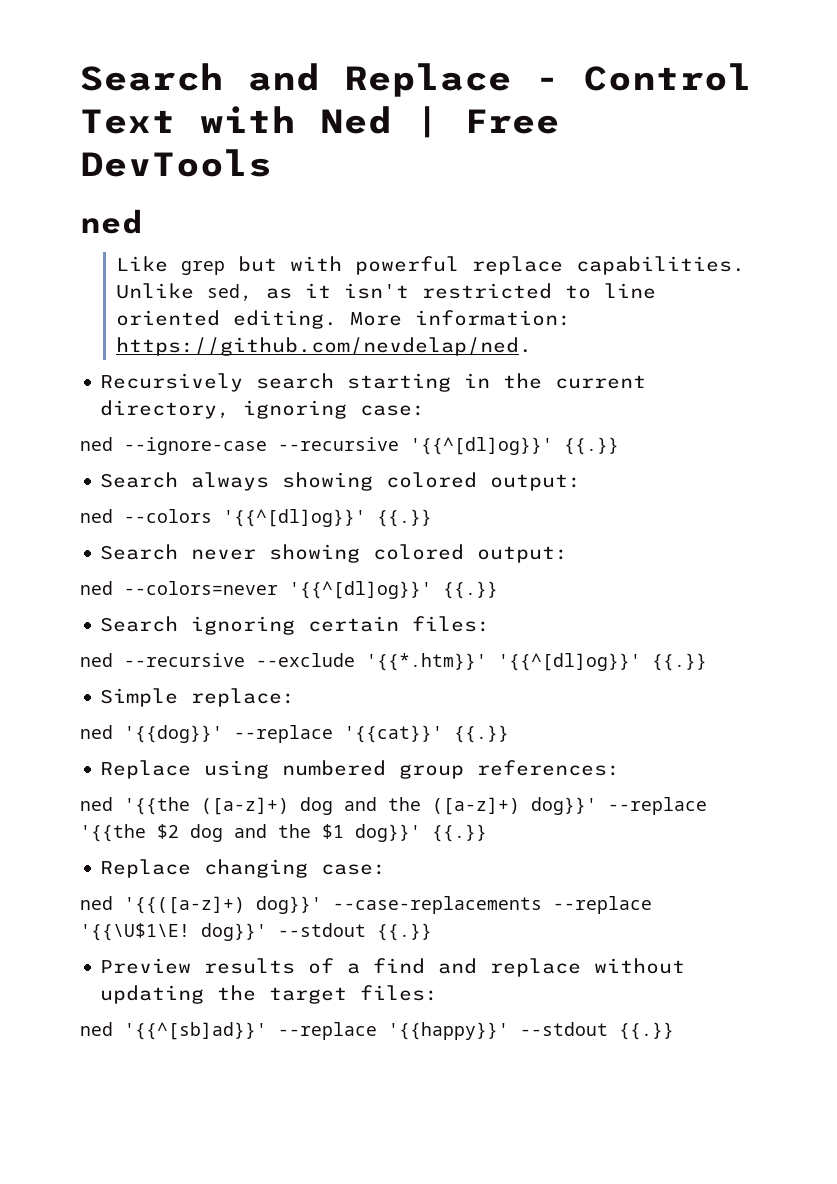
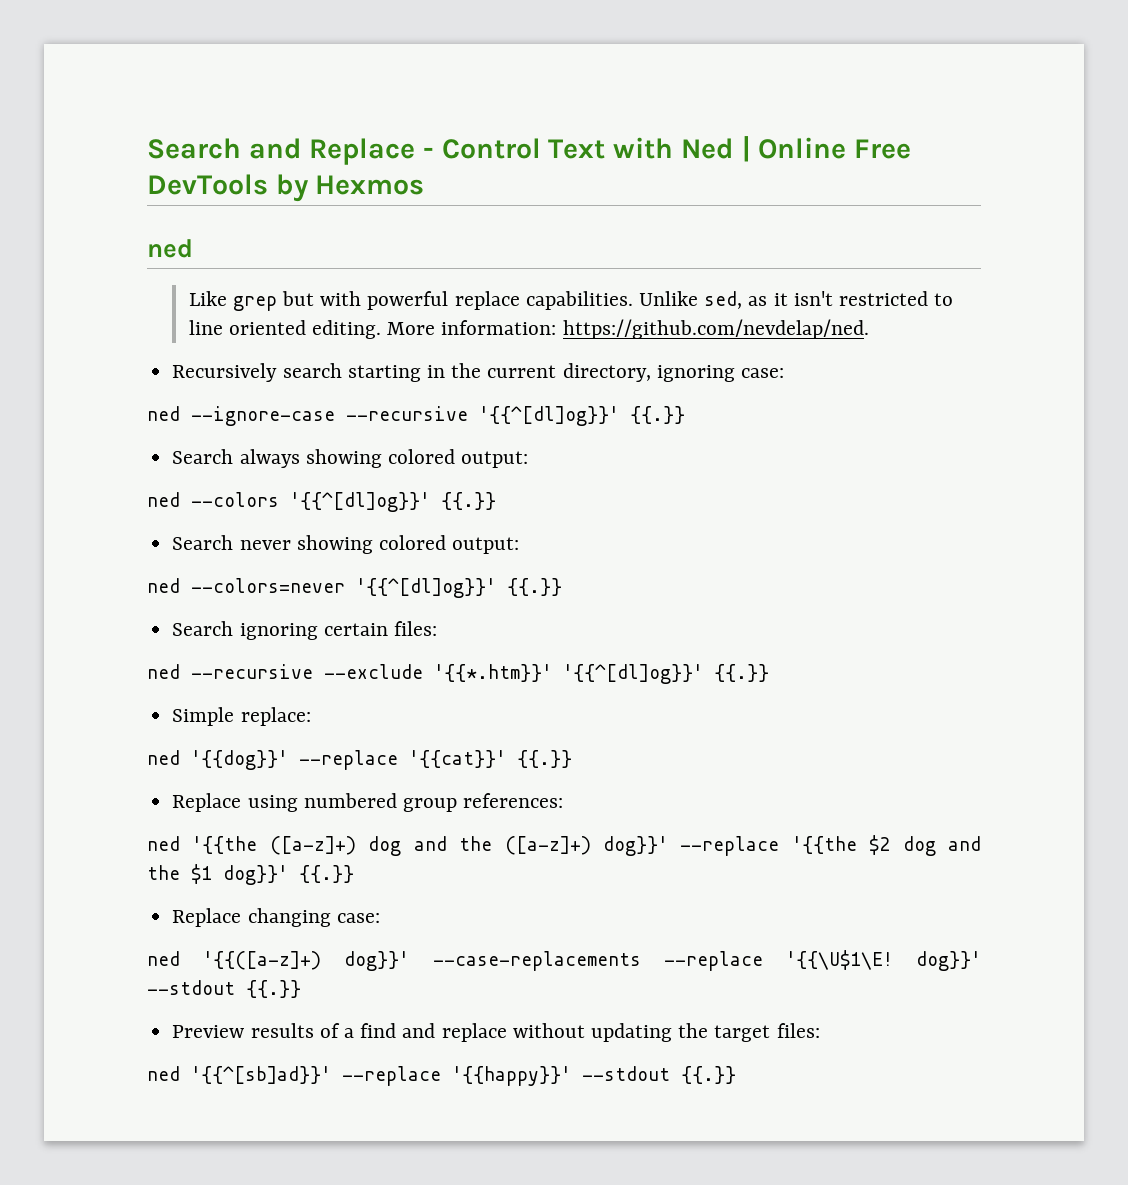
(440, 122) none -> [758,137,847,159] Online
(272, 163) none -> [275,174,425,202] by Hexmos

